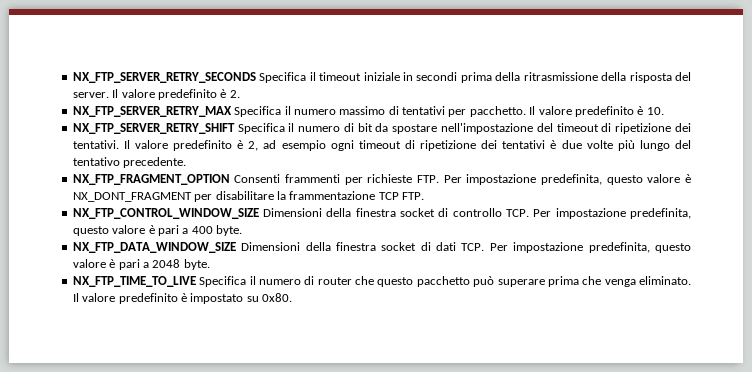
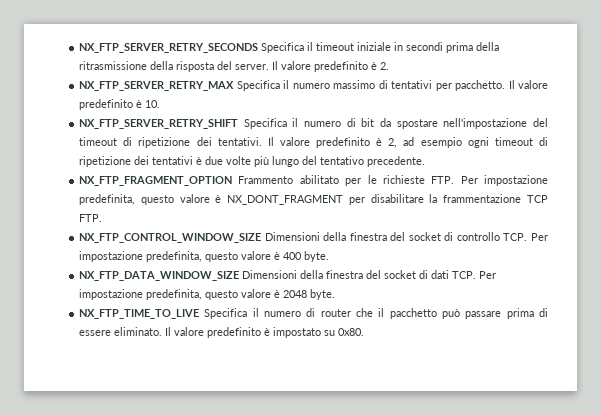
[234,174,363,185] Consenti frammenti per -> [238,175,377,186] Frammento abilitato per le
(396, 212) none -> [390,232,406,241] del
[157,225,189,236] pari a -> (281, 256) none
(376, 246) none -> [366,270,382,279] del
[118,259,149,270] pari a -> (281, 294) none
[377,277,414,287] questo -> [378,308,385,317] il
[497,276,636,287] superare prima che venga -> [465,308,548,319] [79,330,112,336] passare prima di essere

